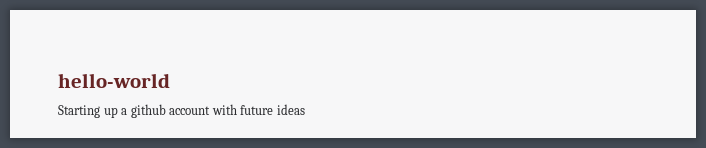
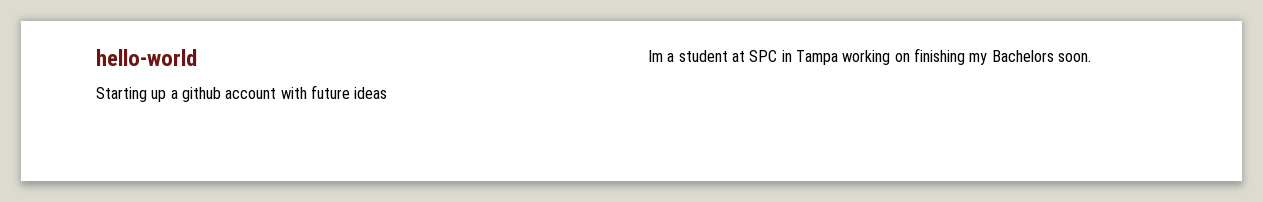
(305, 109) none -> [648,48,1091,65] // Im a student at SPC in Tampa working on finishing my Bachelors soon.

